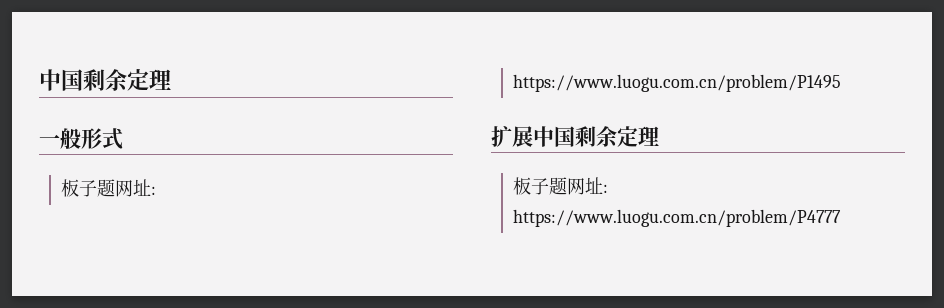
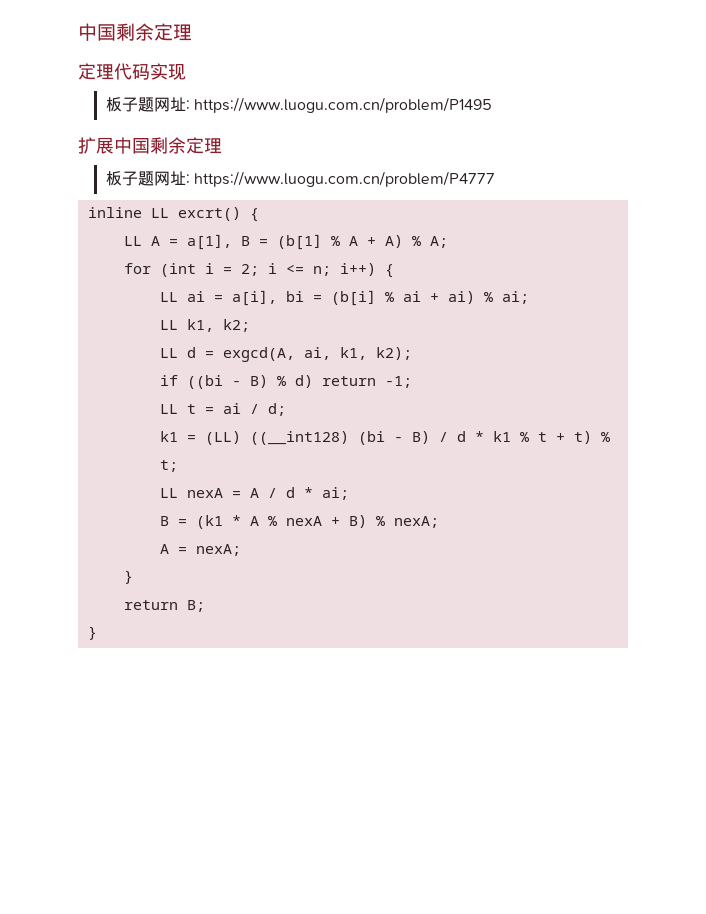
[39,69,171,92] [39,128,123,150] 中国剩余定理 // 一般形式 -> [78,23,192,41] [78,63,186,80] 中国剩余定理 // 定理代码实现
(842, 218) none -> [87,207,259,222] [123,234,448,250] [123,263,394,278] [159,290,529,306] [159,319,250,332] [159,347,412,362] [159,375,412,389] [159,403,286,416] [159,431,610,445] [159,460,178,472] [159,487,349,500] [159,515,439,529] [159,544,241,556] [123,570,133,584] [123,600,205,612] [87,626,97,640] // inline LL excrt() { // LL A = a[1], B = (b[1] % A + A) % A; // for (int i = 2; i <= n; i++) { // LL ai = a[i], bi = (b[i] % ai + ai) % ai; // LL k1, k2; // LL d = exgcd(A, ai, k1, k2); // if ((bi - B) % d) return -1; // LL t = ai / d; // k1 = (LL) ((__int128) (bi - B) / d * k1 % t + t) % t; // LL nexA = A / d * ai; // B = (k1 * A % nexA + B) % nexA; // A = nexA; // } // return B; // }

